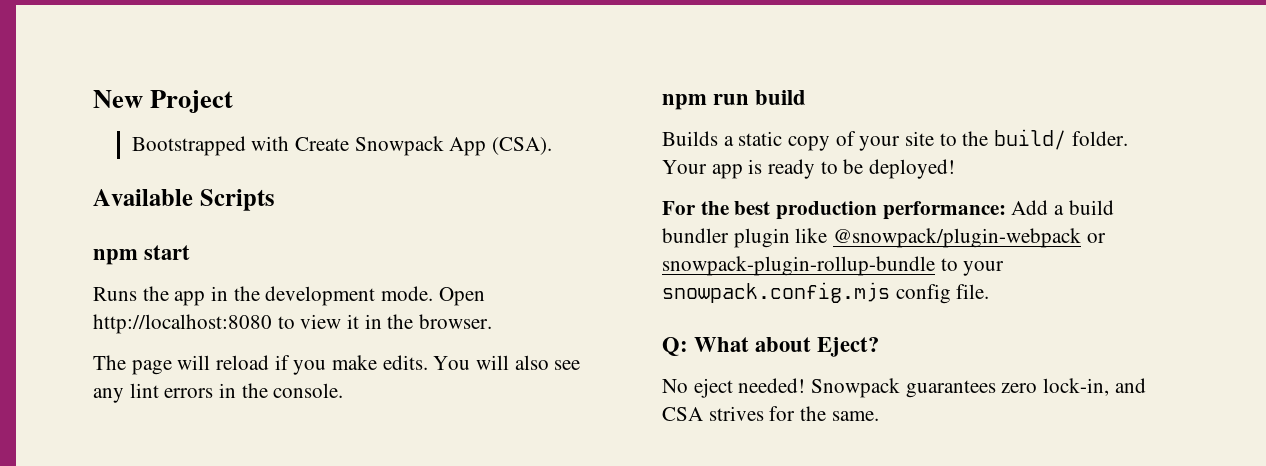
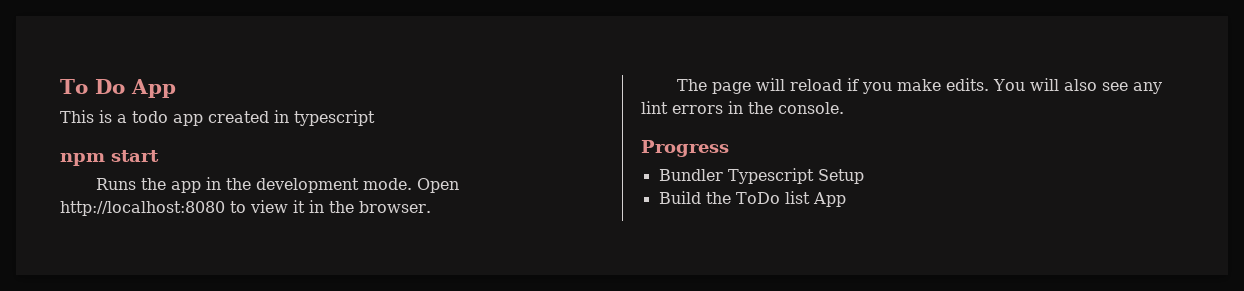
[93,90,234,113] [131,136,552,156] [93,189,275,211] New Project // Bootstrapped with Create Snowpack App (CSA). // Available Scripts -> [60,79,176,98] [60,110,375,126] To Do App // This is a todo app created in typescript
[662,90,807,110] [662,129,1128,151] [662,159,956,179] [662,200,1114,220] [662,228,1106,248] [662,256,1005,276] [662,282,990,304] [662,337,880,357] [662,378,1146,398] [662,406,879,421] npm run build // Builds a static copy of your site to the build/ folder. Your app is ready to be deployed! // For the best production performance: Add a build bundler plugin like @snowpack/plugin-webpack or snowpack-plugin-rollup-bundle to your snowpack.config.mjs config file. // Q: What about Eject? // No eject needed! Snowpack guarantees zero lock-in, and CSA strives for the same. -> [641,140,729,157] [658,168,864,184] [658,191,846,207] Progress // Bundler Typescript Setup // Build the ToDo list App

